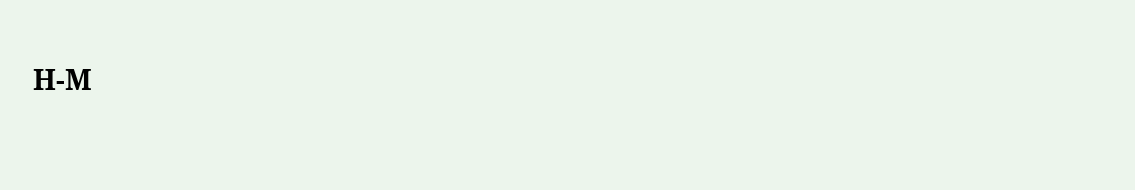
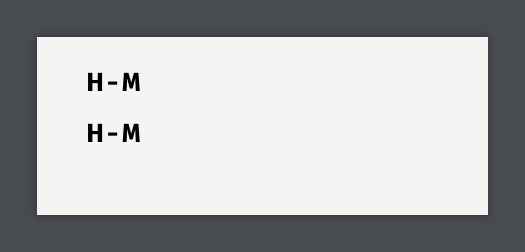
[33,69,92,90] H-M -> [86,72,140,91] [86,123,140,142] H-M // H-M

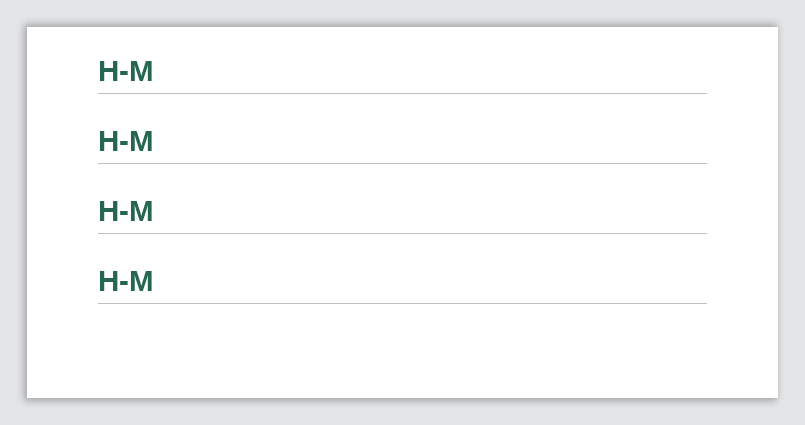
[86,72,140,91] [86,123,140,142] H-M // H-M -> [98,61,154,81] [98,131,154,151] [98,201,154,221] [98,271,154,291] H-M // H-M // H-M // H-M

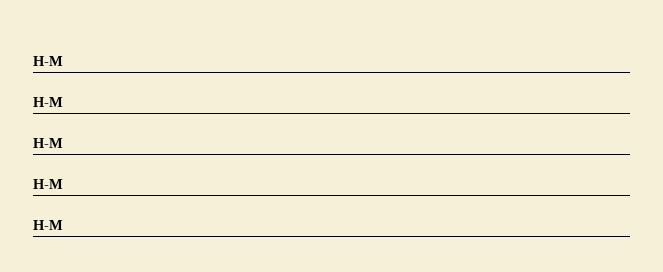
[98,61,154,81] [98,131,154,151] [98,201,154,221] [98,271,154,291] H-M // H-M // H-M // H-M -> [33,56,63,66] [33,97,63,107] [33,138,63,148] [33,179,63,189] [33,220,63,230] H-M // H-M // H-M // H-M // H-M

